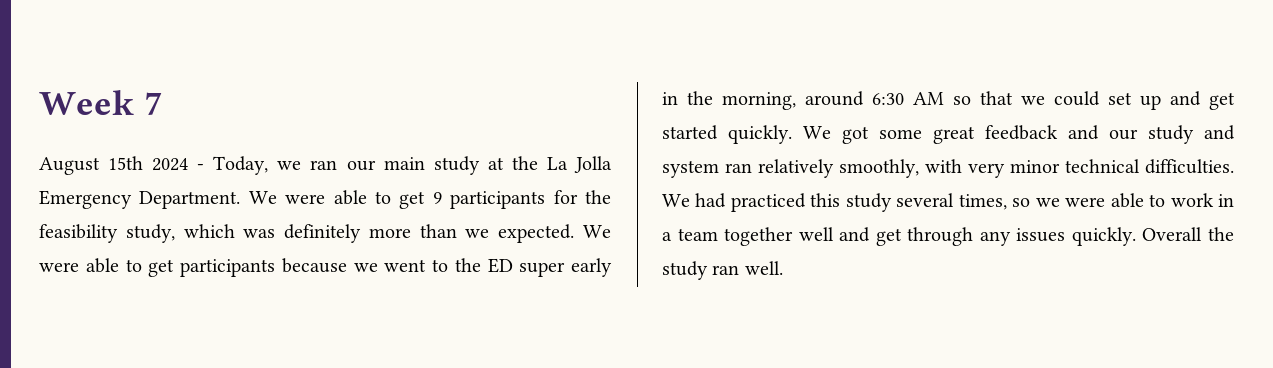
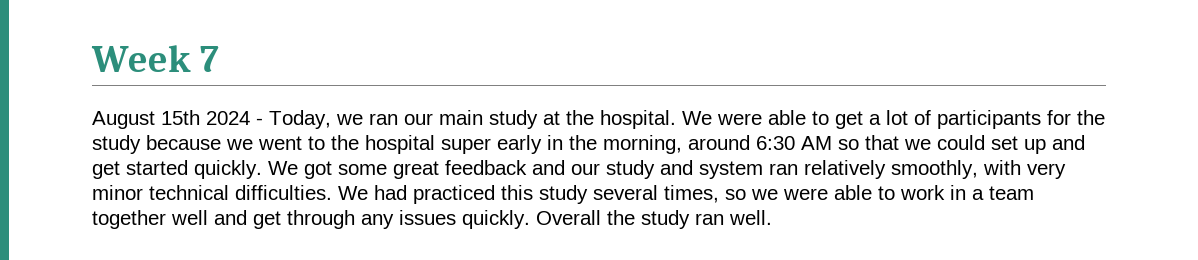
[546,156,613,173] [39,190,611,209] [39,224,611,243] [39,258,275,277] La Jolla Emergency Department. We were able to get 9 participants for the feasibility study, which was definitely more than we expected. We were able to get participants -> [600,110,1105,129] [92,135,141,154] hospital. We were able to get a lot of participants for the study
[487,258,513,273] ED -> [365,135,435,154] hospital

